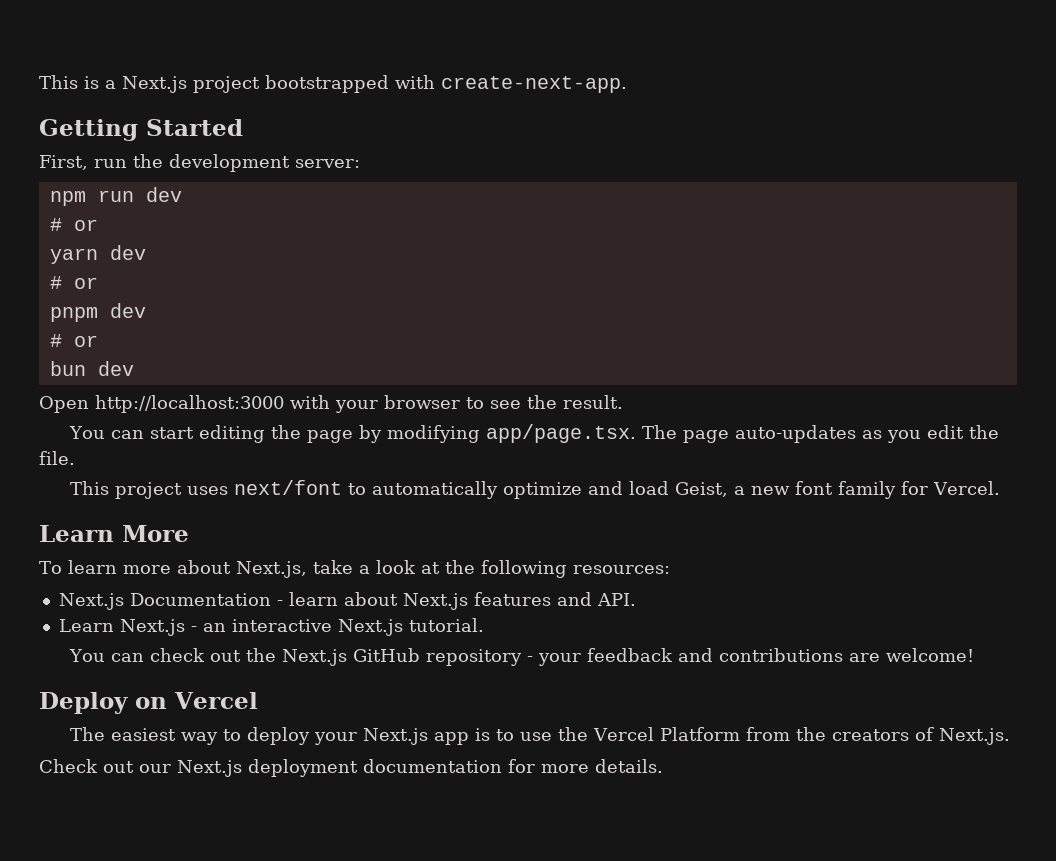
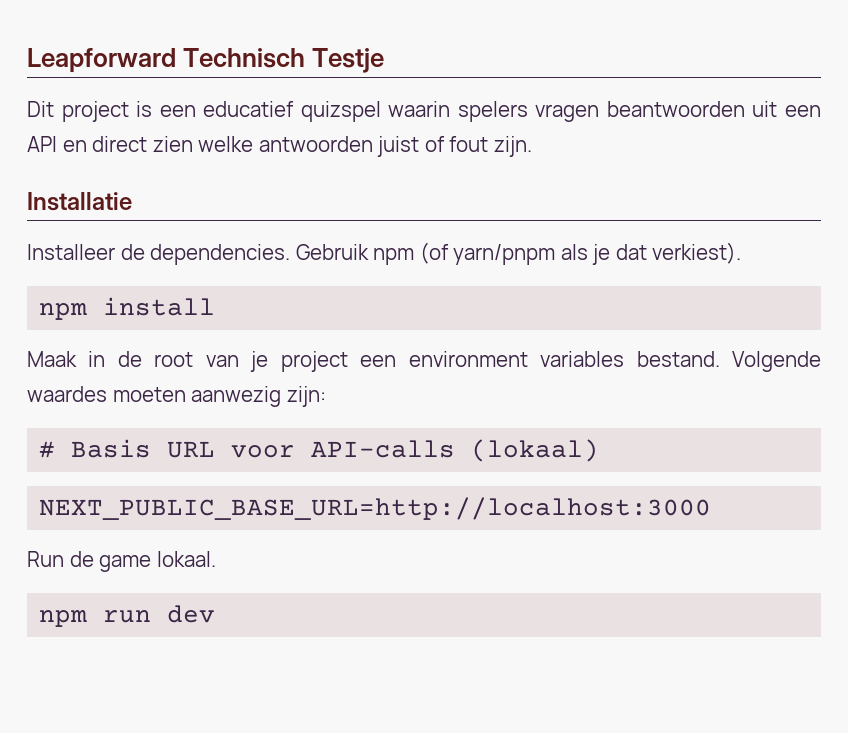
[39,75,627,93] [39,119,243,141] [39,154,360,172] [49,187,182,206] [49,218,98,231] [49,245,146,264] [49,276,98,289] [49,303,146,322] [49,334,98,347] [49,361,134,376] [39,395,623,413] [68,424,999,443] [39,451,75,465] [69,480,1000,499] [39,525,189,542] [39,560,670,578] [58,592,636,610] [58,618,484,636] [68,648,974,666] [39,692,258,714] [69,727,1010,745] [39,759,663,777] This is a Next.js project bootstrapped with create-next-app. // Getting Started // First, run the development server: // npm run dev // # or // yarn dev // # or // pnpm dev // # or // bun dev // Open http://localhost:3000 with your browser to see the result. // You can start editing the page by modifying app/page.tsx. The page auto-updates as you edit the file. // This project uses next/font to automatically optimize and load Geist, a new font family for Vercel. // Learn More // To learn more about Next.js, take a look at the following resources: // Next.js Documentation - learn about Next.js features and API. // Learn Next.js - an interactive Next.js tutorial. // You can check out the Next.js GitHub repository - your feedback and contributions are welcome! // Deploy on Vercel // The easiest way to deploy your Next.js app is to use the Vercel Platform from the creators of Next.js. // Check out our Next.js deployment documentation for more details. -> [27,48,385,73] [27,101,821,122] [27,136,532,157] [27,192,132,211] [27,242,742,265] [39,297,216,320] [27,351,822,372] [27,386,326,407] [39,439,600,462] [39,497,712,520] [27,551,216,572] [39,605,216,627] Leapforward Technisch Testje // Dit project is een educatief quizspel waarin spelers vragen beantwoorden uit een API en direct zien welke antwoorden juist of fout zijn. // Installatie // Installeer de dependencies. Gebruik npm (of yarn/pnpm als je dat verkiest). // npm install // Maak in de root van je project een environment variables bestand. Volgende waardes moeten aanwezig zijn: // # Basis URL voor API-calls (lokaal) // NEXT_PUBLIC_BASE_URL=http://localhost:3000 // Run de game lokaal. // npm run dev

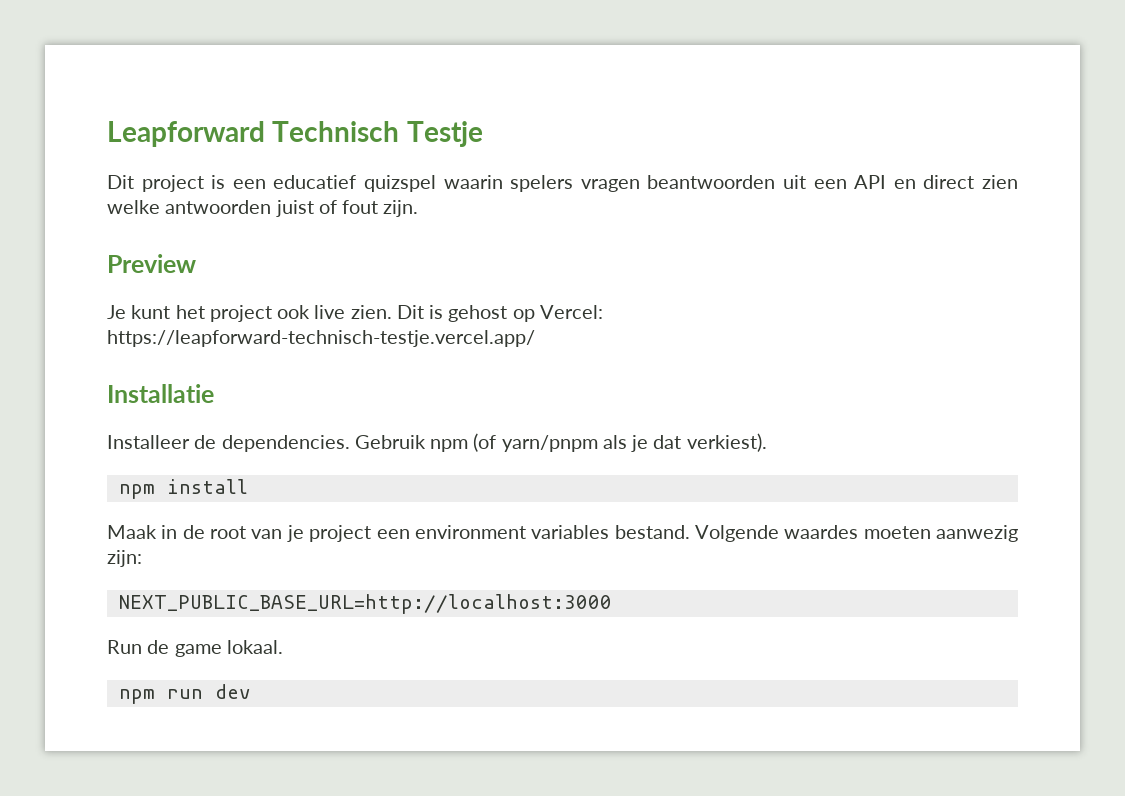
(532, 146) none -> [107,254,196,273] [107,305,603,322] [107,330,535,347] // Preview // Je kunt het project ook live zien. Dit is gehost op Vercel: https://leapforward-technisch-testje.vercel.app/
[39,439,600,462] // # Basis URL voor API-calls (lokaal) -> (142, 558) none

